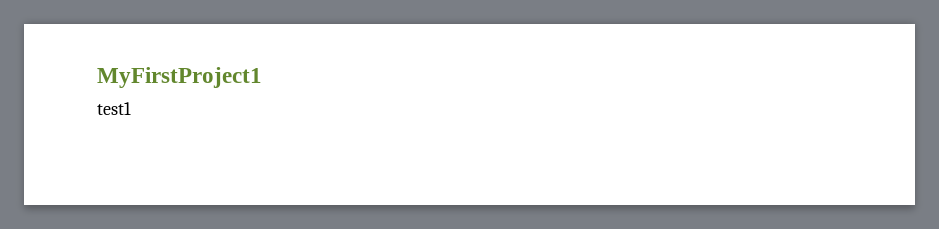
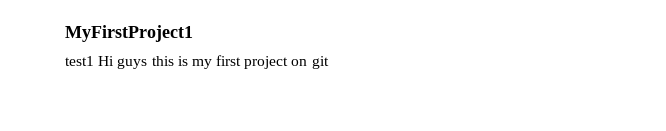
(131, 108) none -> [98,55,329,69] Hi guys this is my first project on git

